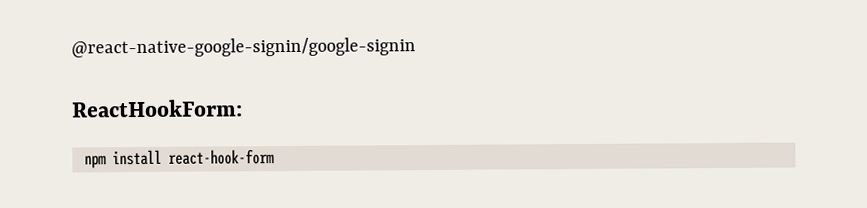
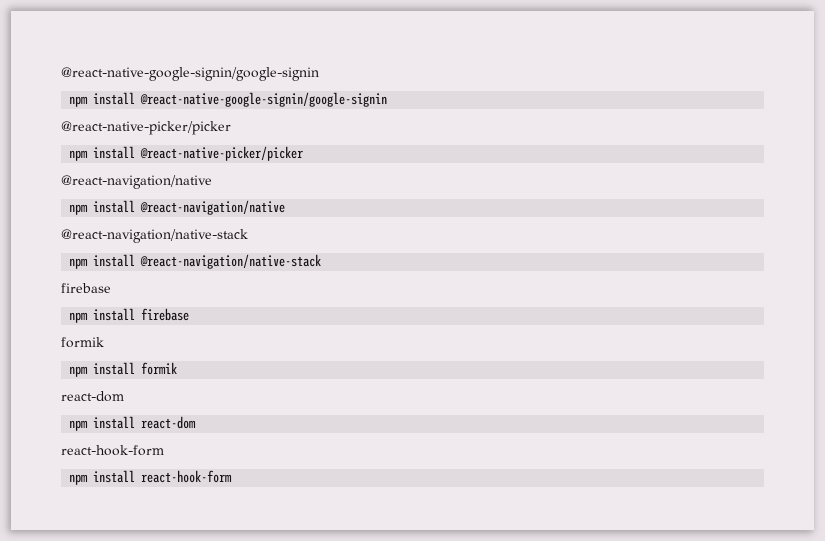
[71,37,416,58] [71,99,243,118] @react-native-google-signin/google-signin // ReactHookForm: -> [61,67,319,81] [69,92,388,107] [61,121,231,135] [69,146,304,161] [61,175,212,189] [69,200,286,215] [61,229,248,243] [69,254,322,269] [61,283,111,293] [69,308,190,323] [61,337,104,348] [69,362,178,377] [61,391,124,402] [69,416,197,431] [61,445,164,456] @react-native-google-signin/google-signin // npm install @react-native-google-signin/google-signin // @react-native-picker/picker // npm install @react-native-picker/picker // @react-navigation/native // npm install @react-navigation/native // @react-navigation/native-stack // npm install @react-navigation/native-stack // firebase // npm install firebase // formik // npm install formik // react-dom // npm install react-dom // react-hook-form

